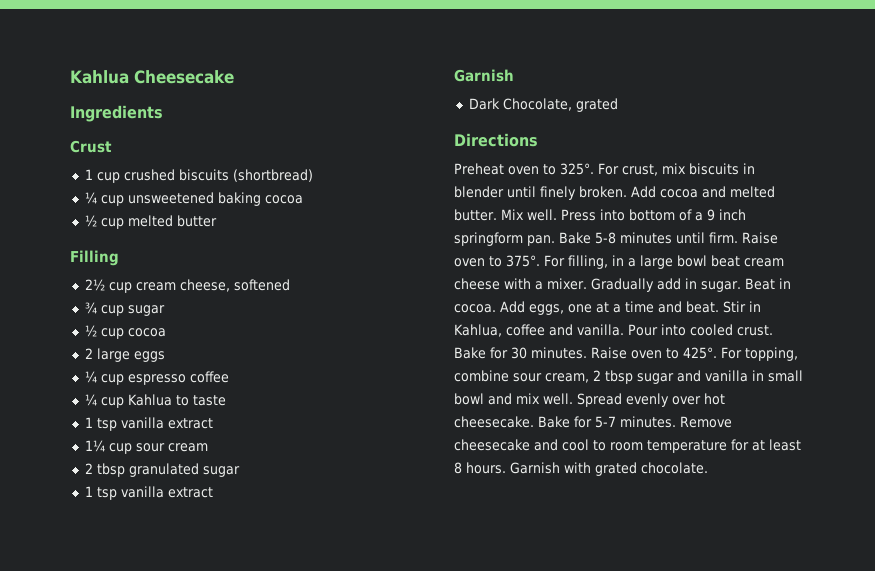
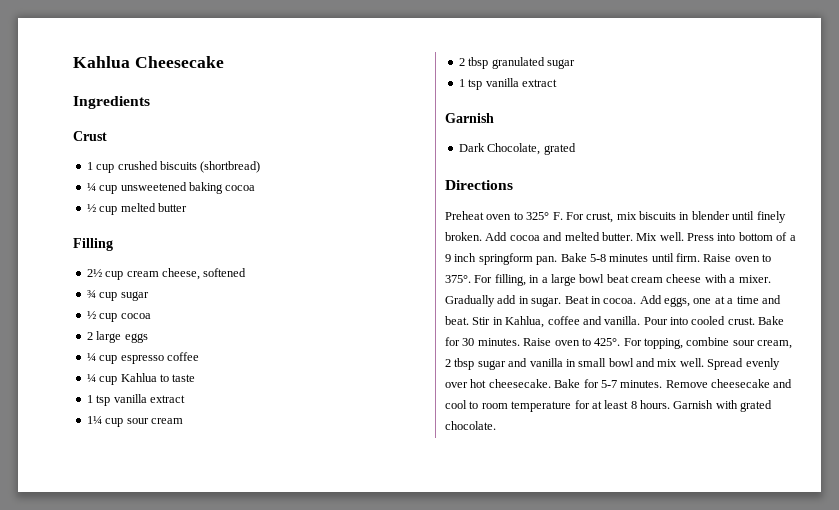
[560,163,594,175] 325°. -> [526,212,563,220] 325° F.

